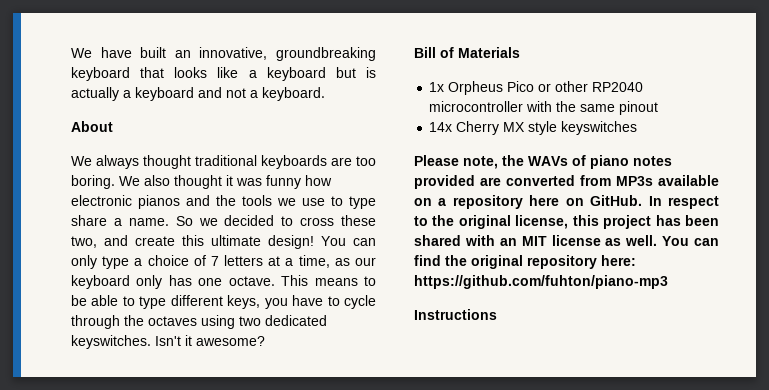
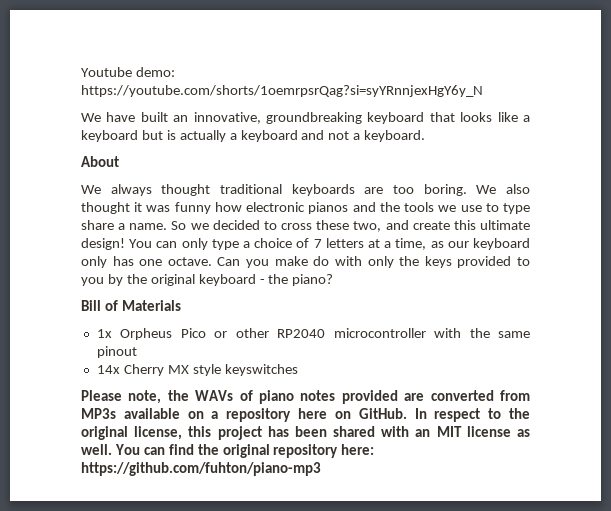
(71, 53) none -> [81,67,175,77] [81,85,483,97] Youtube demo: https://youtube.com/shorts/1oemrpsrQag?si=syYRnnjexHgY6y_N //
[281,275,376,286] [71,295,377,309] [71,315,327,329] [71,335,265,349] This means to be able to type different keys, you have to cycle through the octaves using two dedicated keyswitches. Isn't it awesome? -> [217,256,531,268] [81,274,334,286] Can you make do with only the keys provided to you by the original keyboard - the piano?
[414,309,497,320] // Instructions -> (321, 469) none

